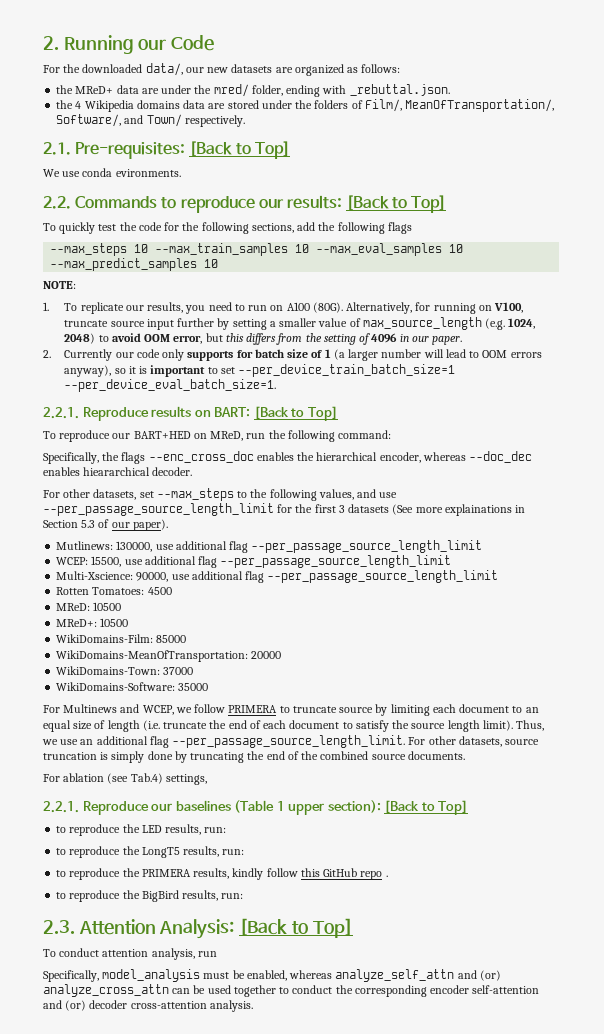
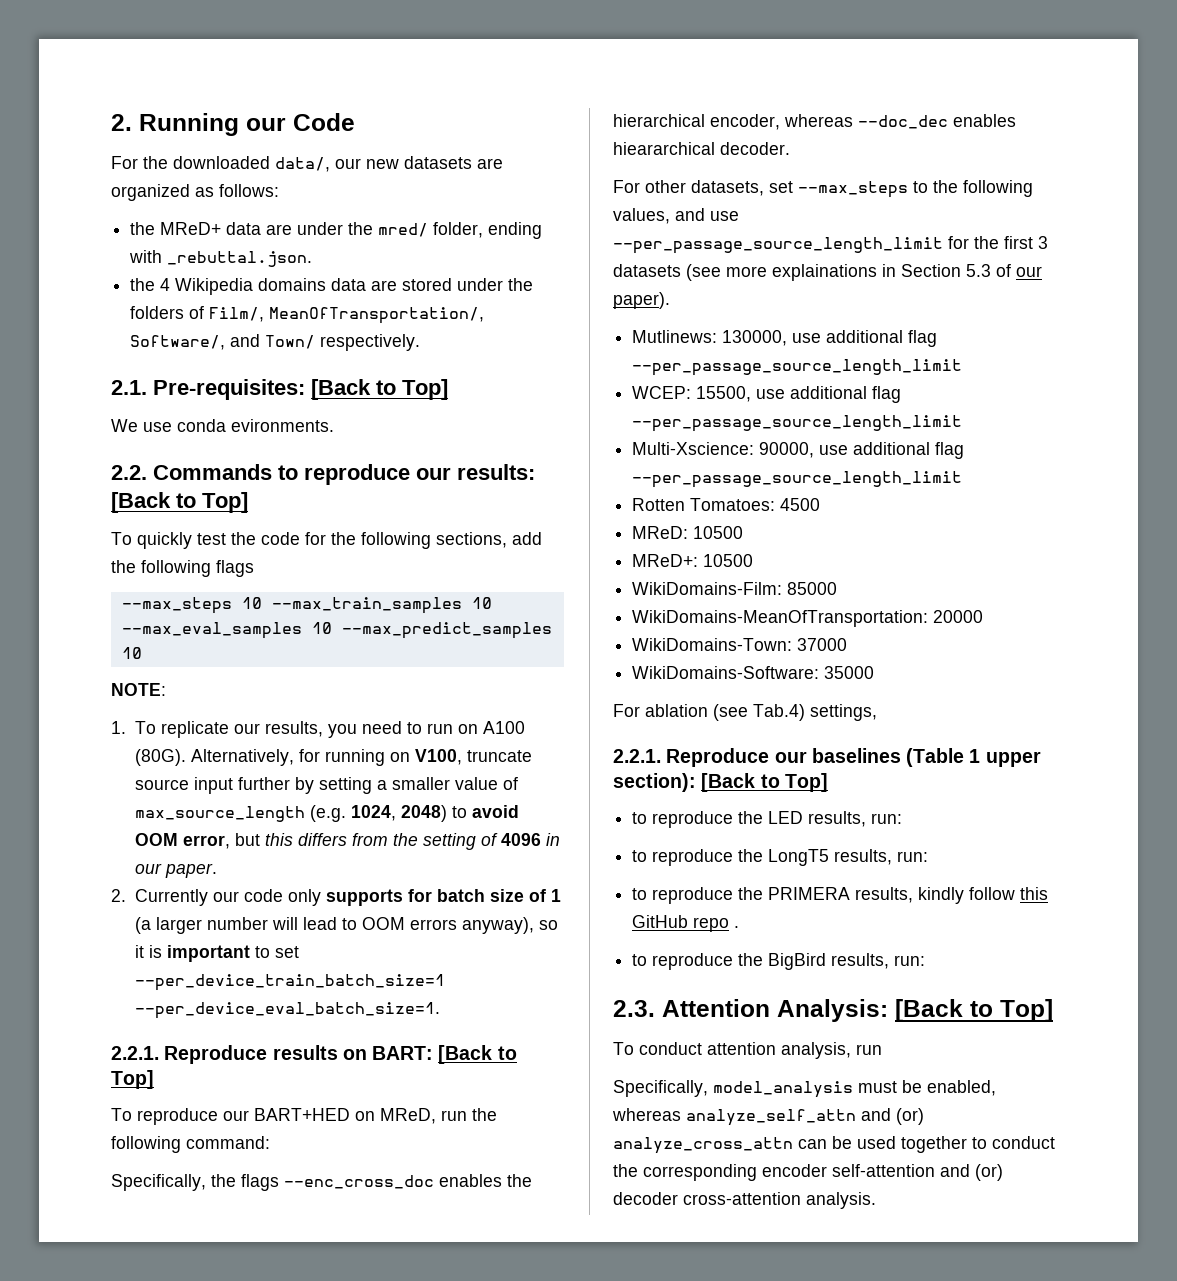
[392,504,414,515] (See -> [686,264,721,281] (see
[43,704,539,716] [43,720,545,732] [42,735,540,748] [43,751,465,763] // For Multinews and WCEP, we follow PRIMERA to truncate source by limiting each document to an equal size of length (i.e. truncate the end of each document to satisfy the source length limit). Thus, we use an additional flag --per_passage_source_length_limit. For other datasets, source truncation is simply done by truncating the end of the combined source documents. -> (875, 672) none

